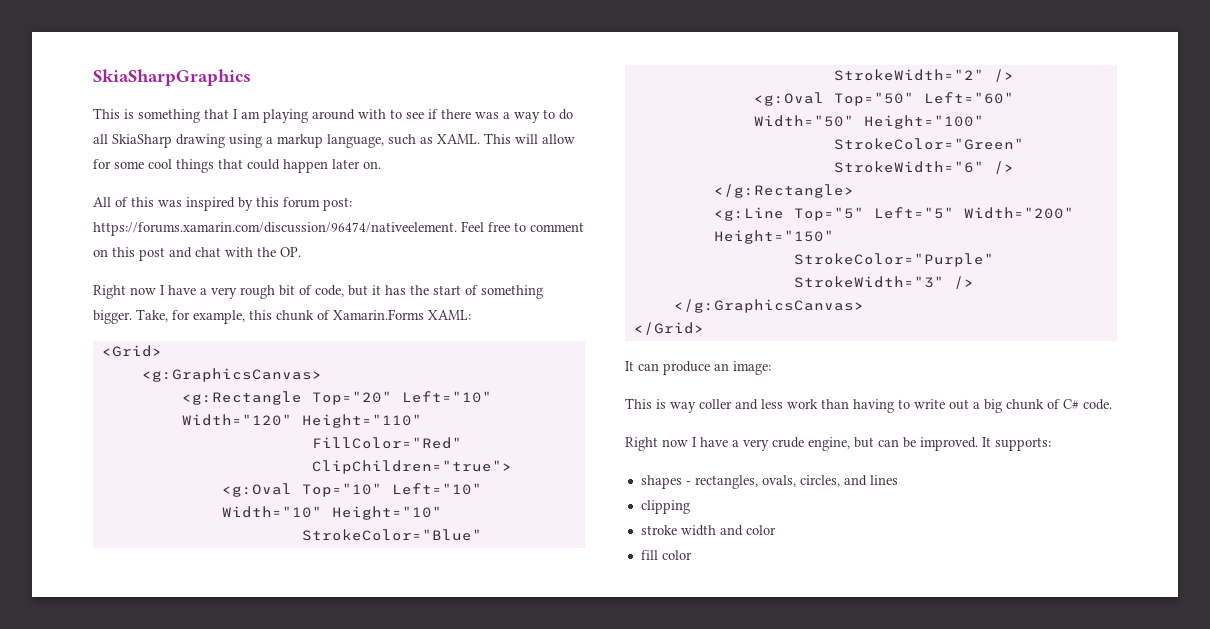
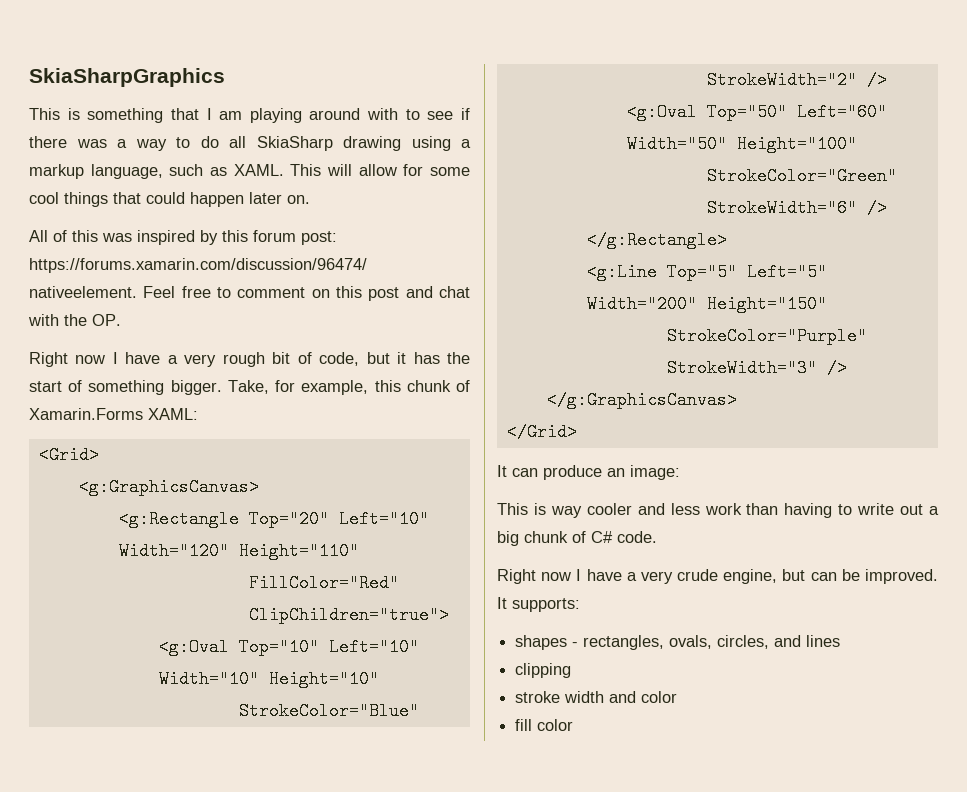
[699,399,732,409] coller -> [586,503,632,515] cooler

